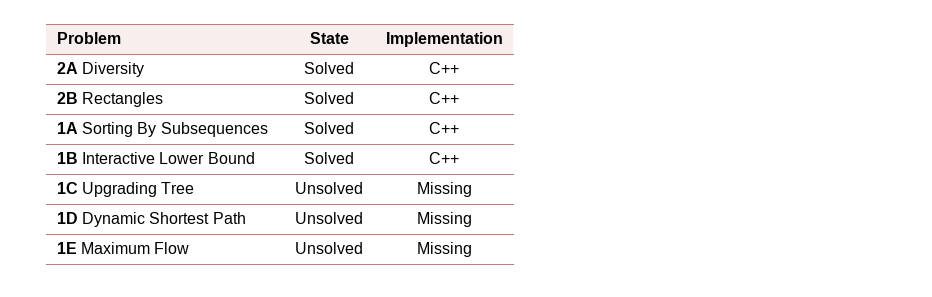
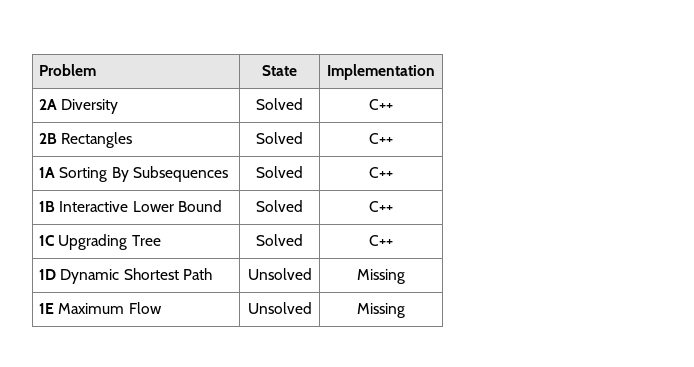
[295,182,363,194] [416,182,472,197] Unsolved | Missing -> [256,234,303,246] [369,235,393,246] Solved | C++

